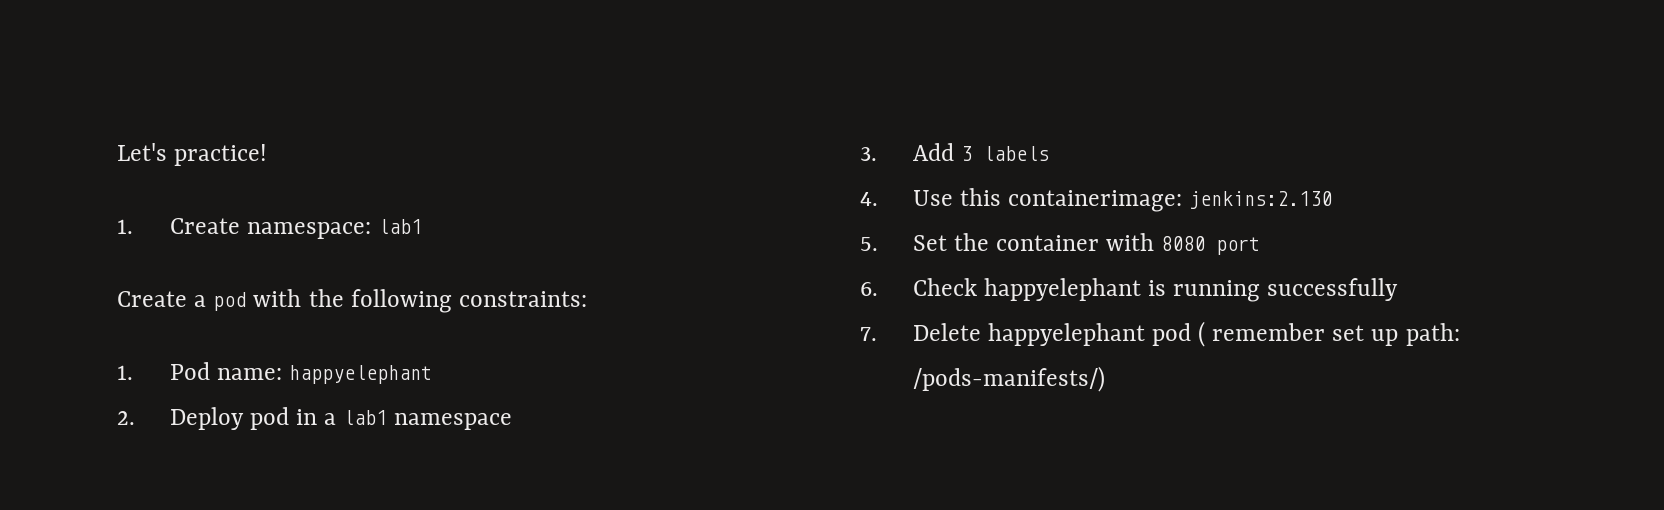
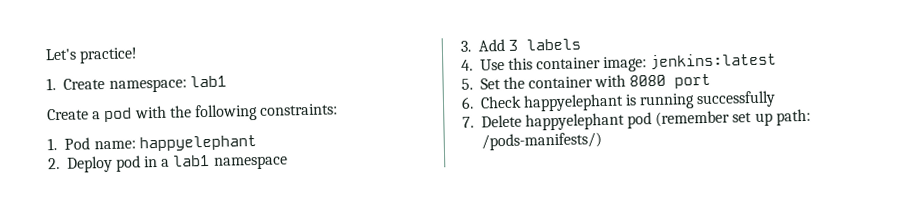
[1007,190,1332,212] containerimage: jenkins:2.130 -> [536,52,778,73] container image: jenkins:latest
[1197,321,1326,347] ( remember -> [655,110,731,127] (remember

